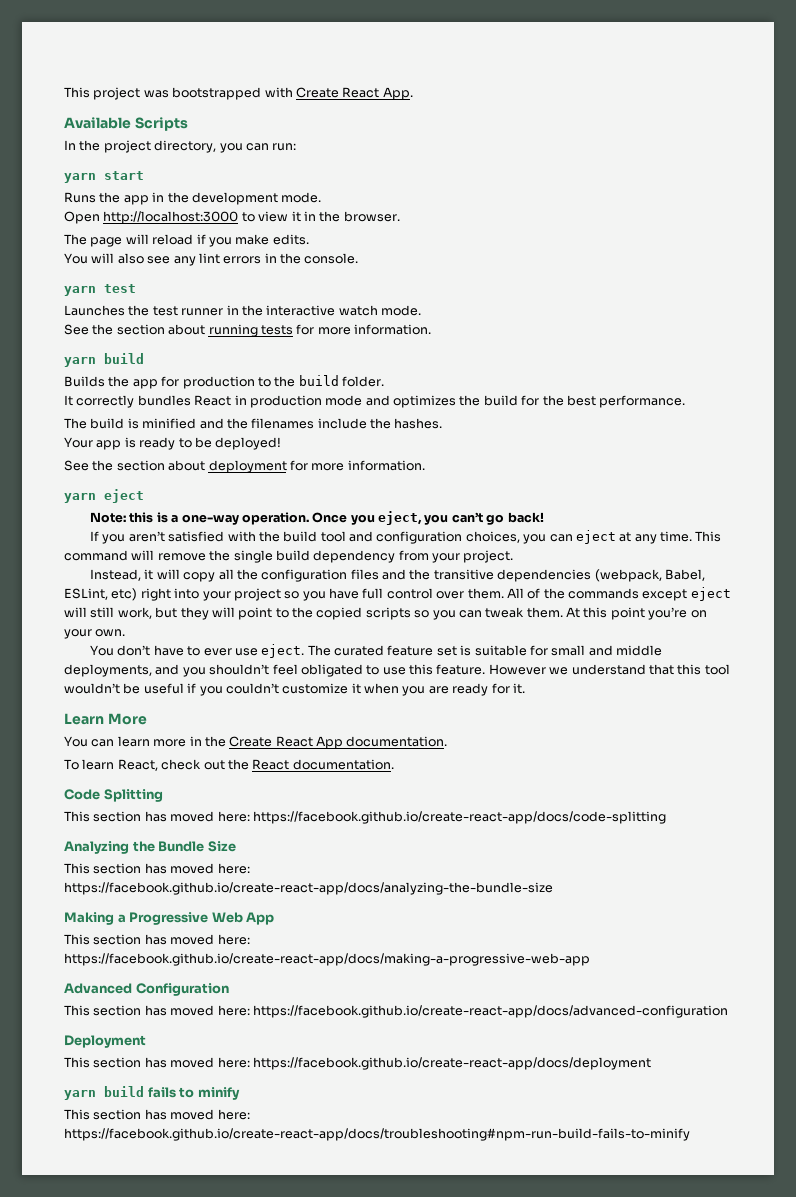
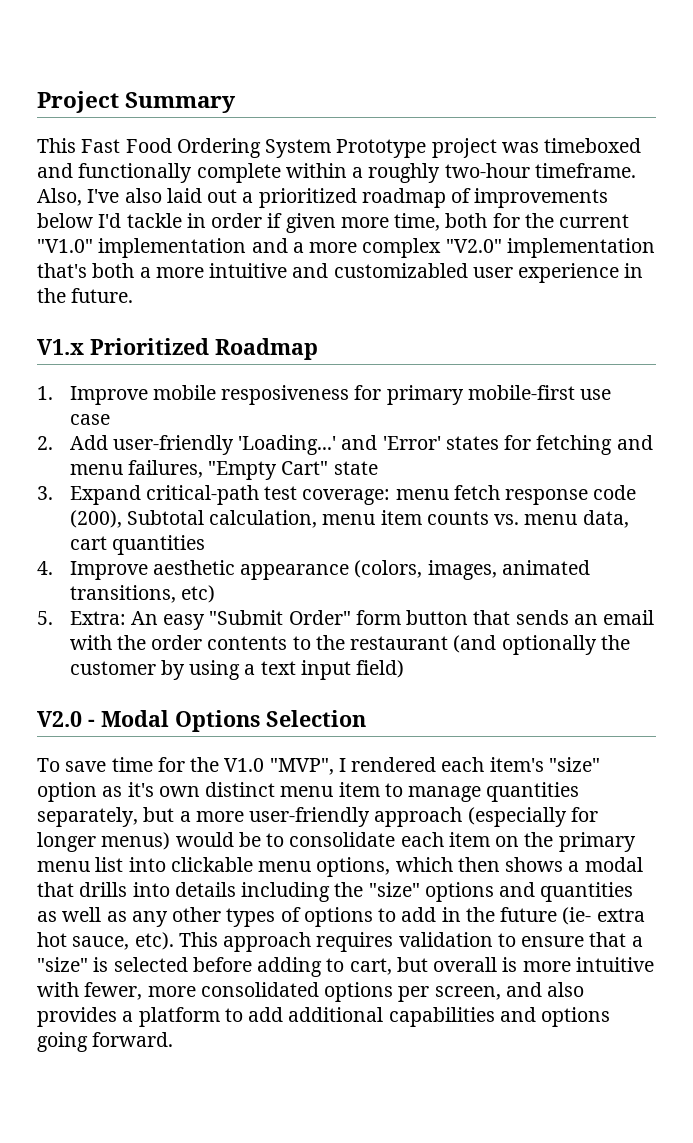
[64,87,413,100] [64,117,188,131] [64,140,297,153] [64,171,144,183] [64,192,322,205] [64,211,400,224] [64,234,309,247] [64,253,359,266] [64,284,136,296] [64,305,421,316] [64,324,431,337] [64,353,144,367] [64,375,384,389] [64,395,686,408] [64,418,443,429] [64,437,282,450] [64,460,425,473] [64,489,144,503] [90,511,544,525] [90,530,722,544] [64,550,514,563] [90,569,705,582] [64,587,731,601] [64,607,707,620] [64,629,126,639] [90,644,663,658] [64,664,730,677] [64,683,525,696] [64,713,147,725] [64,736,448,749] [64,759,394,771] [64,789,163,802] [64,811,666,824] [64,841,236,854] [64,863,250,874] [64,882,553,895] [64,912,275,925] [64,934,250,945] [64,953,590,966] [64,983,229,996] [64,1005,728,1018] [64,1035,146,1048] [64,1057,651,1070] [64,1086,240,1100] [64,1109,250,1120] [64,1128,690,1141] This project was bootstrapped with Create React App. // Available Scripts // In the project directory, you can run: // yarn start // Runs the app in the development mode. // Open http://localhost:3000 to view it in the browser. // The page will reload if you make edits. // You will also see any lint errors in the console. // yarn test // Launches the test runner in the interactive watch mode. // See the section about running tests for more information. // yarn build // Builds the app for production to the build folder. // It correctly bundles React in production mode and optimizes the build for the best performance. // The build is minified and the filenames include the hashes. // Your app is ready to be deployed! // See the section about deployment for more information. // yarn eject // Note: this is a one-way operation. Once you eject, you can’t go back! // If you aren’t satisfied with the build tool and configuration choices, you can eject at any time. This command will remove the single build dependency from your project. // Instead, it will copy all the configuration files and the transitive dependencies (webpack, Babel, ESLint, etc) right into your project so you have full control over them. All of the commands except eject will still work, but they will point to the copied scripts so you can tweak them. At this point you’re on your own. // You don’t have to ever use eject. The curated feature set is suitable for small and middle deployments, and you shouldn’t feel obligated to use this feature. However we understand that this tool wouldn’t be useful if you couldn’t customize it when you are ready for it. // Learn More // You can learn more in the Create React App documentation. // To learn React, check out the React documentation. // Code Splitting // This section has moved here: https://facebook.github.io/create-react-app/docs/code-splitting // Analyzing the Bundle Size // This section has moved here: https://facebook.github.io/create-react-app/docs/analyzing-the-bundle-size // Making a Progressive Web App // This section has moved here: https://facebook.github.io/create-react-app/docs/making-a-progressive-web-app // Advanced Configuration // This section has moved here: https://facebook.github.io/create-react-app/docs/advanced-configuration // Deployment // This section has moved here: https://facebook.github.io/create-react-app/docs/deployment // yarn build fails to minify // This section has moved here: https://facebook.github.io/create-react-app/docs/troubleshooting#npm-run-build-fails-to-minify -> [37,91,237,113] [37,138,642,158] [37,163,636,183] [37,188,609,208] [37,213,630,233] [37,238,655,258] [37,263,644,283] [37,288,134,303] [37,338,318,360] [37,385,612,405] [69,414,110,425] [37,435,653,455] [69,460,378,480] [37,485,637,505] [69,510,629,528] [69,535,205,555] [37,560,590,580] [69,585,215,603] [37,610,655,630] [69,635,630,655] [69,660,405,680] [37,710,366,732] [37,757,600,775] [37,782,580,802] [37,807,598,827] [37,832,636,852] [37,857,643,877] [37,882,634,902] [37,907,645,927] [37,932,643,952] [37,957,654,977] [37,982,585,1002] [37,1007,611,1027] [37,1032,174,1052] Project Summary // This Fast Food Ordering System Prototype project was timeboxed and functionally complete within a roughly two-hour timeframe. Also, I've also laid out a prioritized roadmap of improvements below I'd tackle in order if given more time, both for the current "V1.0" implementation and a more complex "V2.0" implementation that's both a more intuitive and customizabled user experience in the future. // V1.x Prioritized Roadmap // 1. Improve mobile resposiveness for primary mobile-first use case // 2. Add user-friendly 'Loading...' and 'Error' states for fetching and menu failures, "Empty Cart" state // 3. Expand critical-path test coverage: menu fetch response code (200), Subtotal calculation, menu item counts vs. menu data, cart quantities // 4. Improve aesthetic appearance (colors, images, animated transitions, etc) // 5. Extra: An easy "Submit Order" form button that sends an email with the order contents to the restaurant (and optionally the customer by using a text input field) // V2.0 - Modal Options Selection // To save time for the V1.0 "MVP", I rendered each item's "size" option as it's own distinct menu item to manage quantities separately, but a more user-friendly approach (especially for longer menus) would be to consolidate each item on the primary menu list into clickable menu options, which then shows a modal that drills into details including the "size" options and quantities as well as any other types of options to add in the future (ie- extra hot sauce, etc). This approach requires validation to ensure that a "size" is selected before adding to cart, but overall is more intuitive with fewer, more consolidated options per screen, and also provides a platform to add additional capabilities and options going forward.

